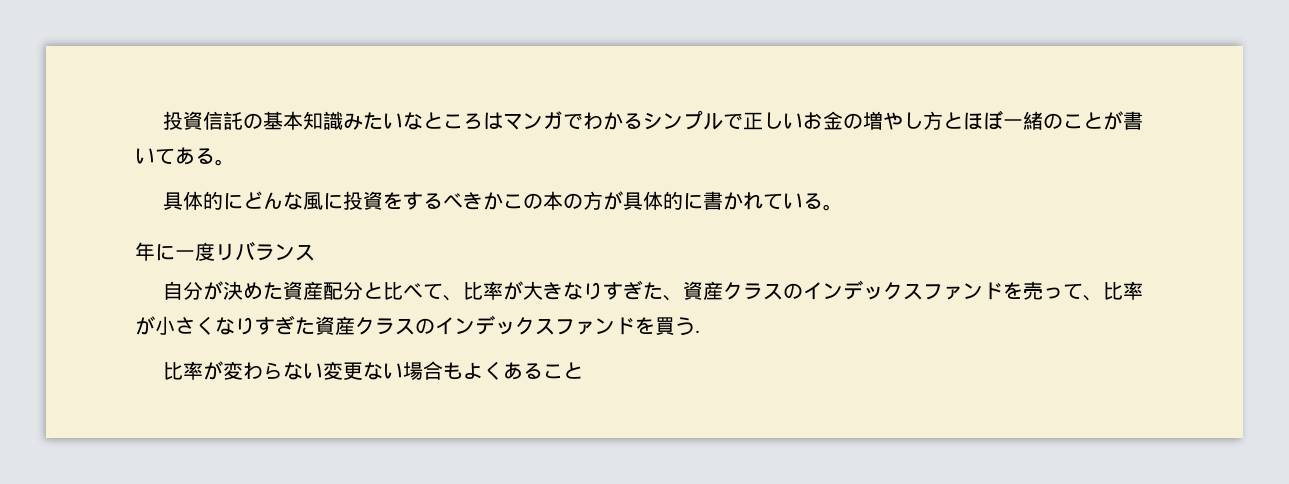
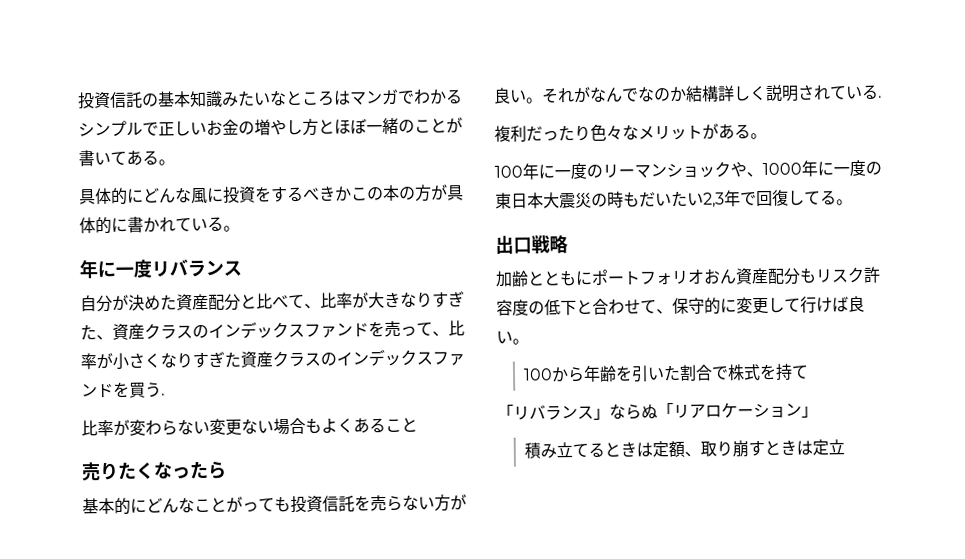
(583, 370) none -> [81,460,227,482] [82,494,467,515] [493,84,882,104] [494,123,767,142] [494,159,882,180] [495,189,853,209] [495,234,568,254] [495,266,881,287] [496,295,865,316] [496,330,529,345] [522,363,809,383] [497,402,818,421] [523,439,845,459] // 売りたくなったら // 基本的にどんなことがっても投資信託を売らない方が良い。それがなんでなのか結構詳しく説明されている. // 複利だったり色々なメリットがある。 // 100年に一度のリーマンショックや、1000年に一度の東日本大震災の時もだいたい2,3年で回復してる。 // 出口戦略 // 加齢とともにポートフォリオおん資産配分もリスク許容度の低下と合わせて、保守的に変更して行けば良い。 // 100から年齢を引いた割合で株式を持て // 「リバランス」ならぬ「リアロケーション」 // 積み立てるときは定額、取り崩すときは定立

